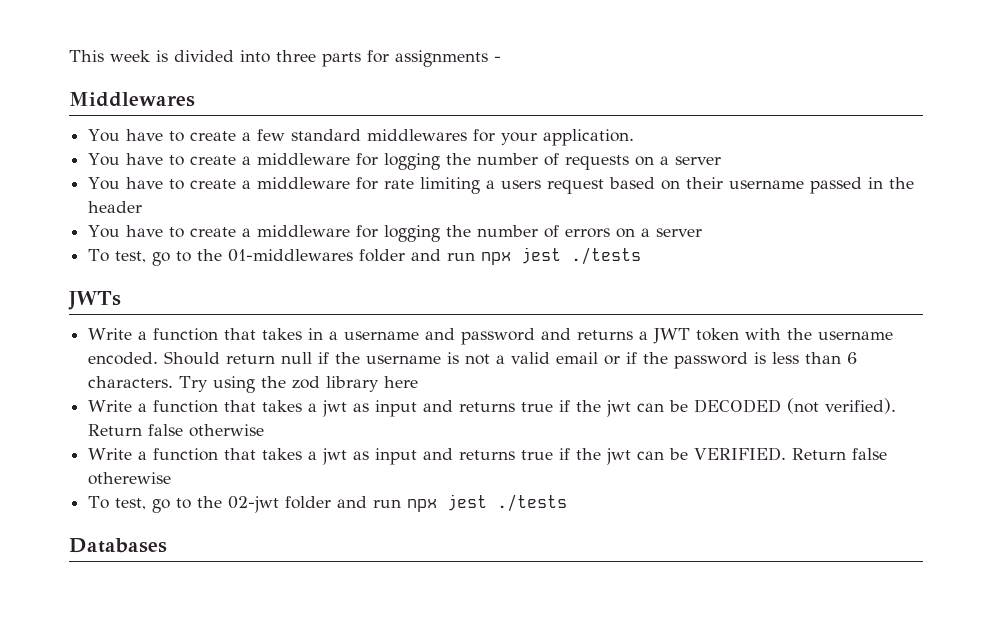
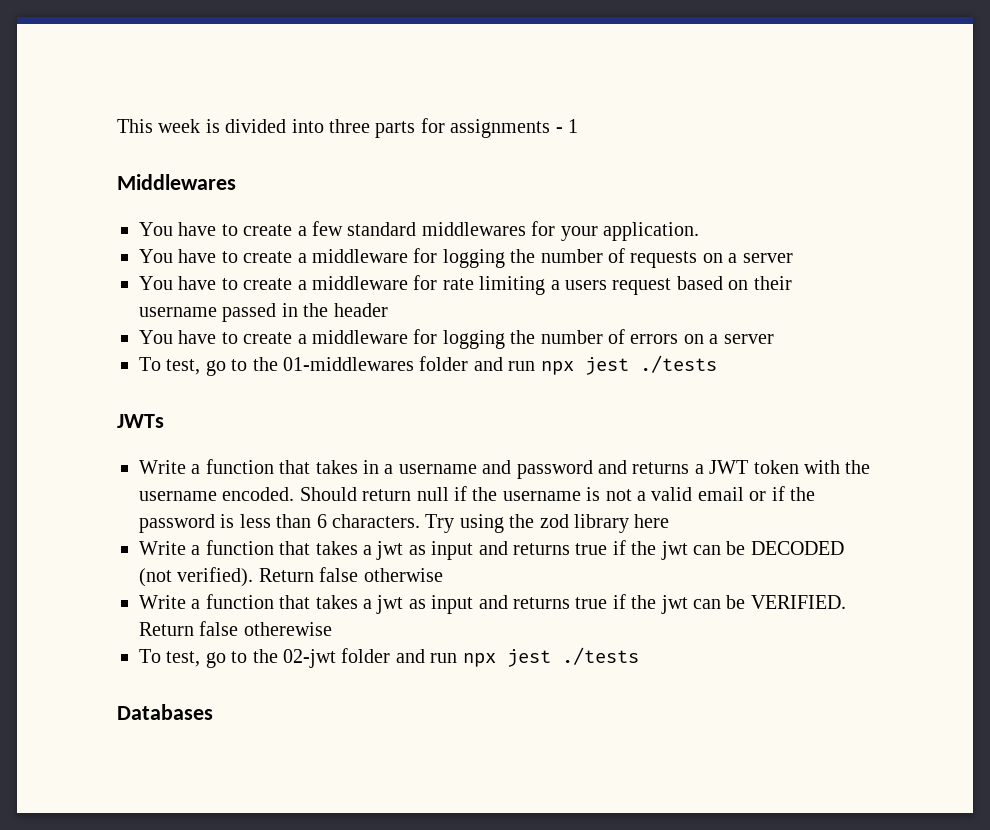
(501, 59) none -> [568,119,578,133] 1

